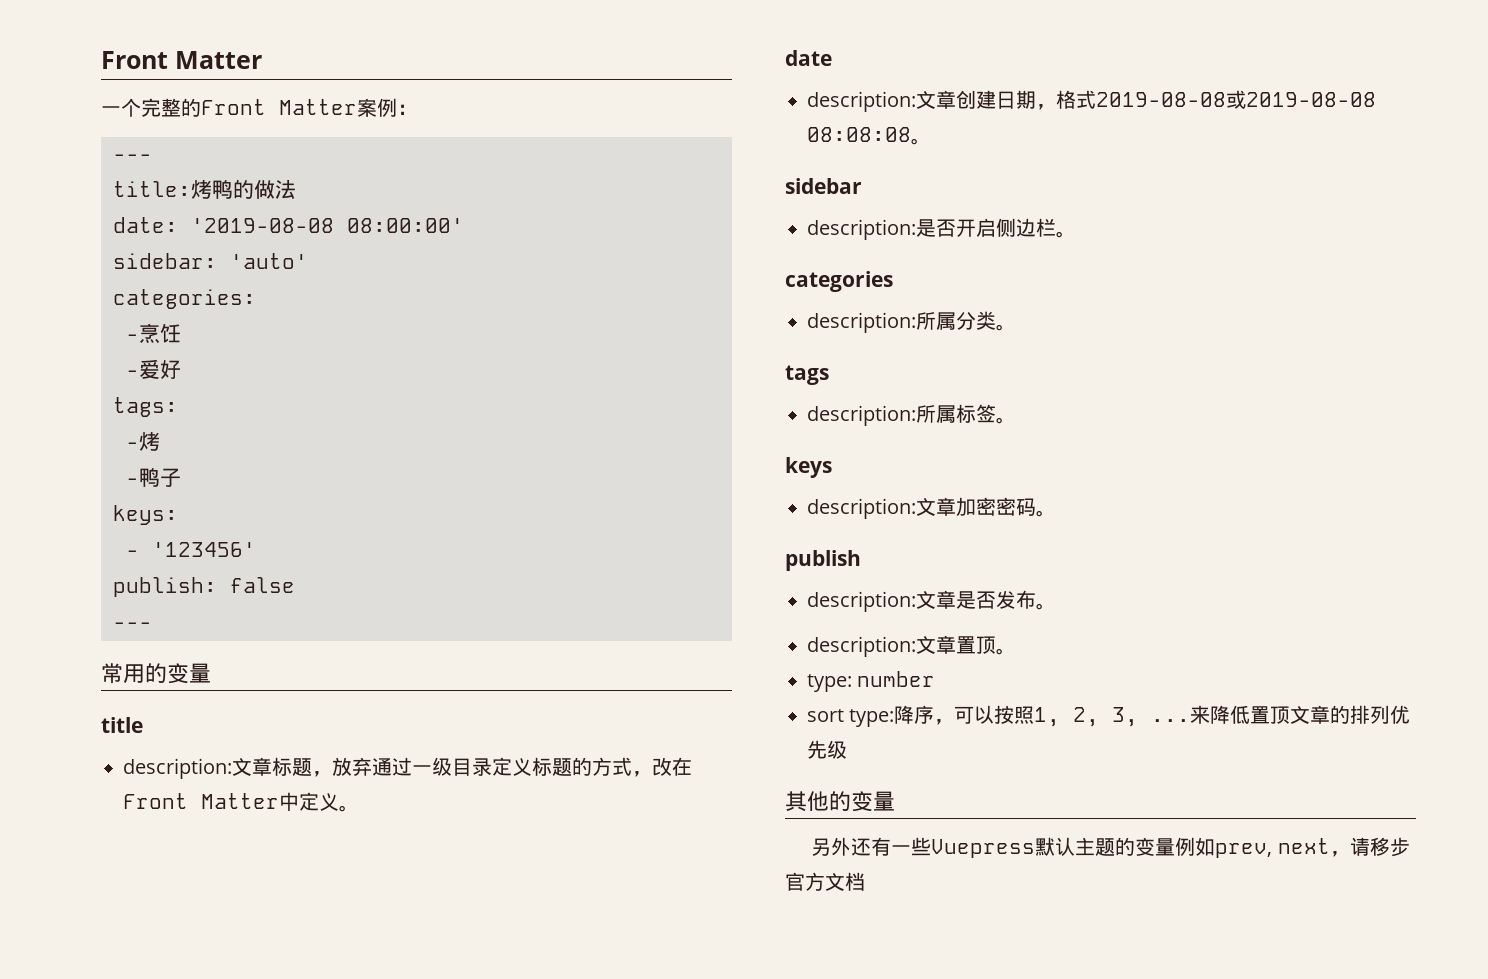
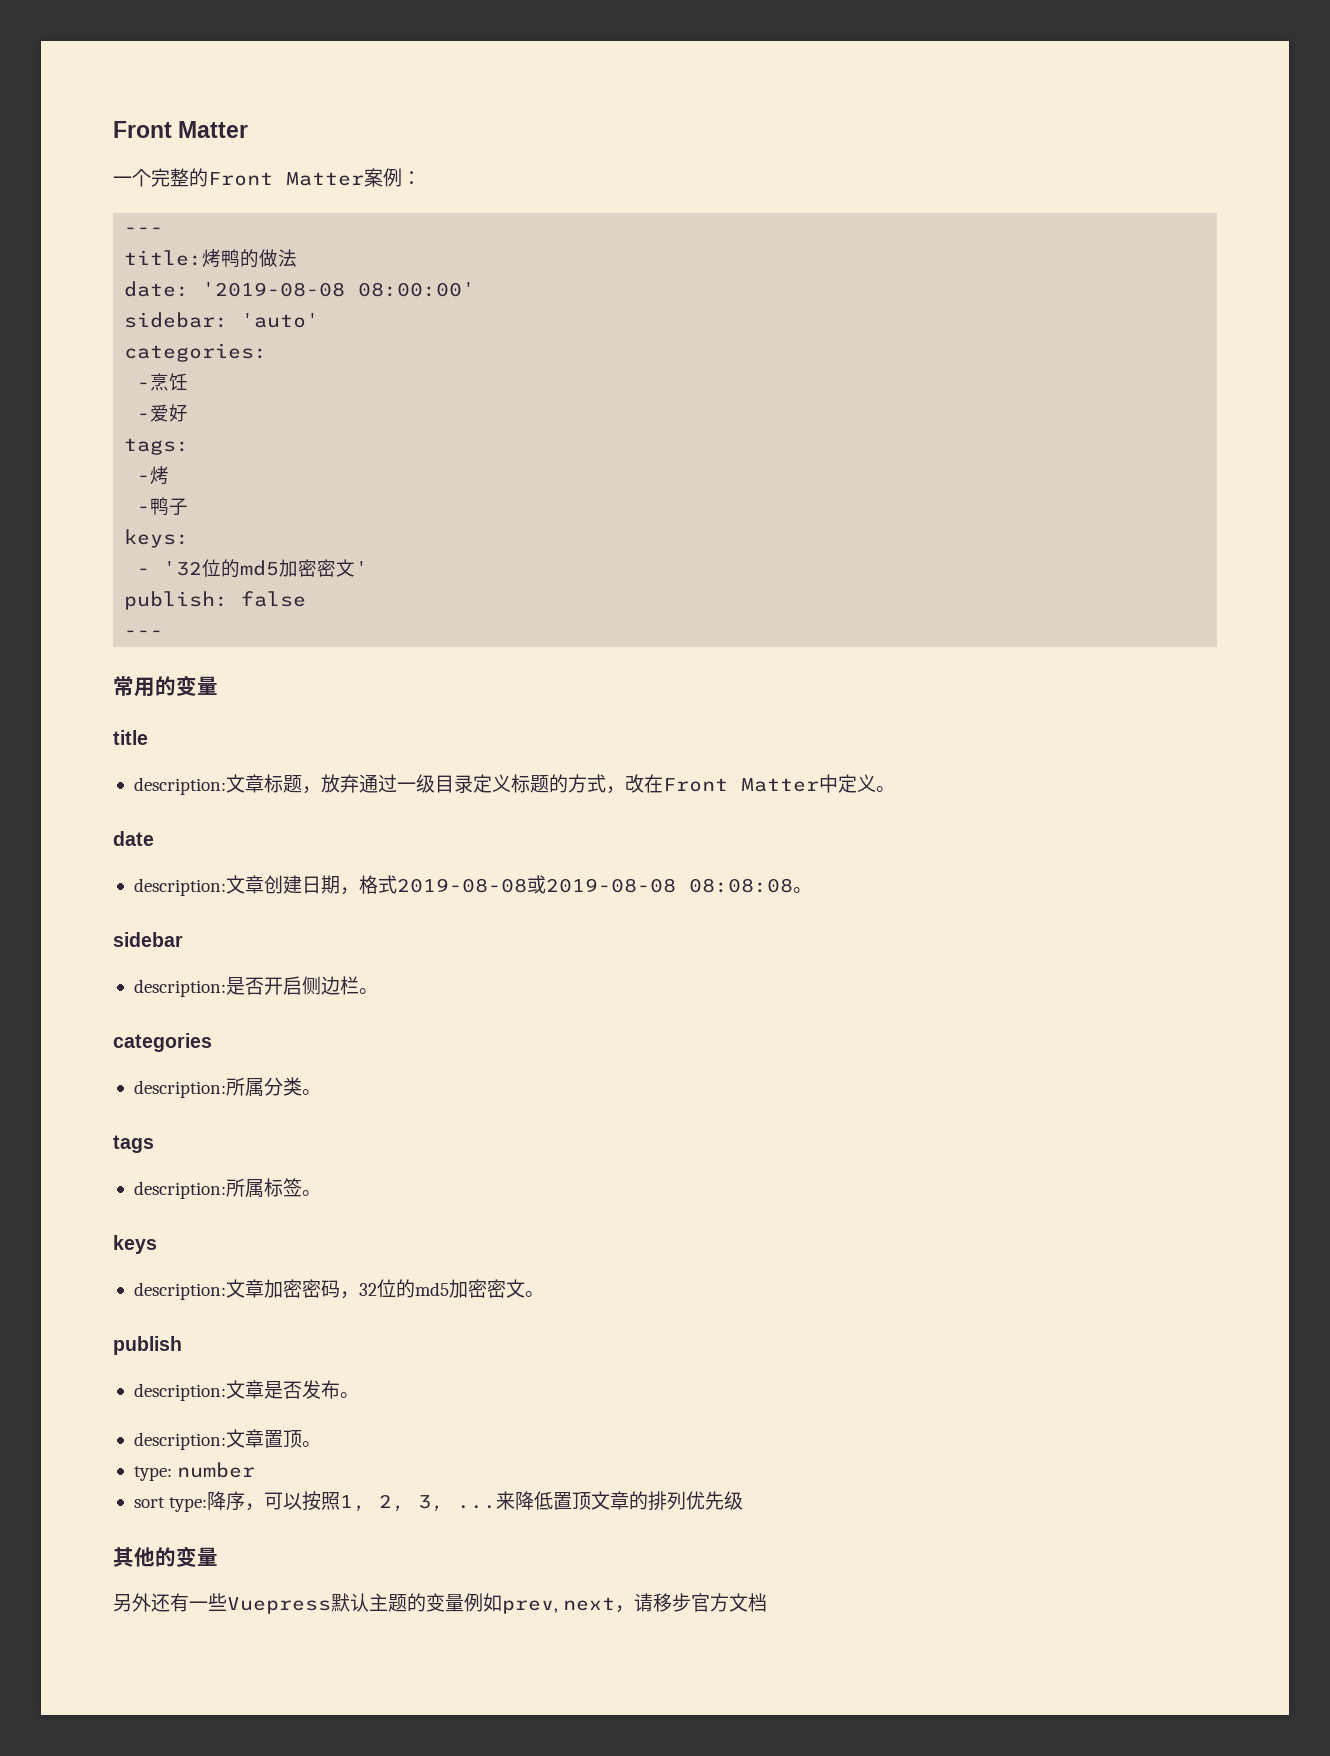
[152,542,256,557] '123456' -> [163,559,369,578] '32位的md5加密密文'
(1036, 507) none -> [339,1279,525,1299] ，32位的md5加密密文

